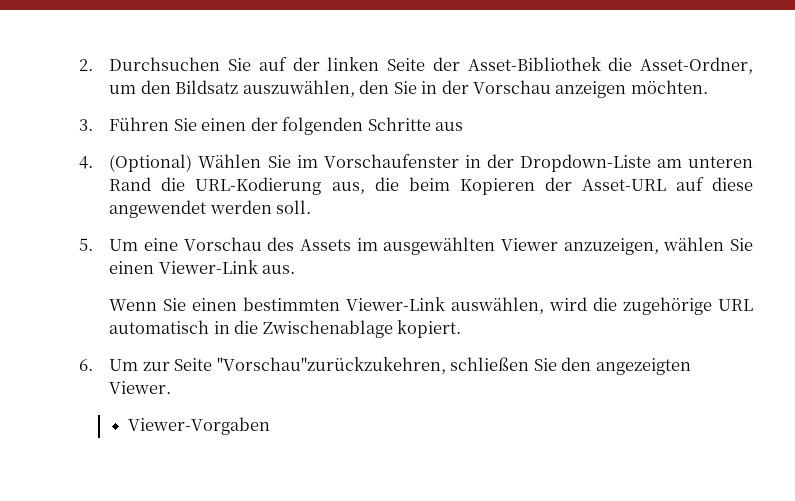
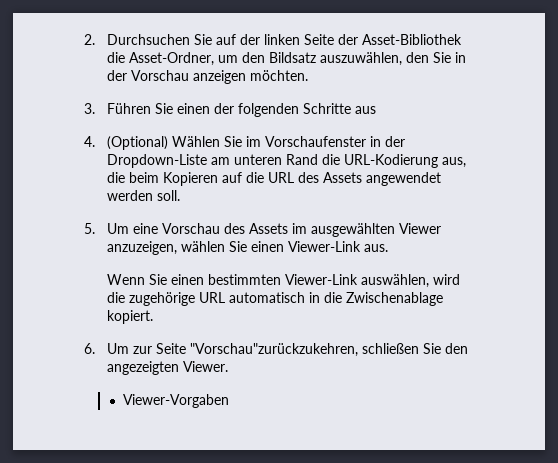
[544,177,753,191] der Asset-URL auf diese -> [222,172,363,183] auf die URL des Assets

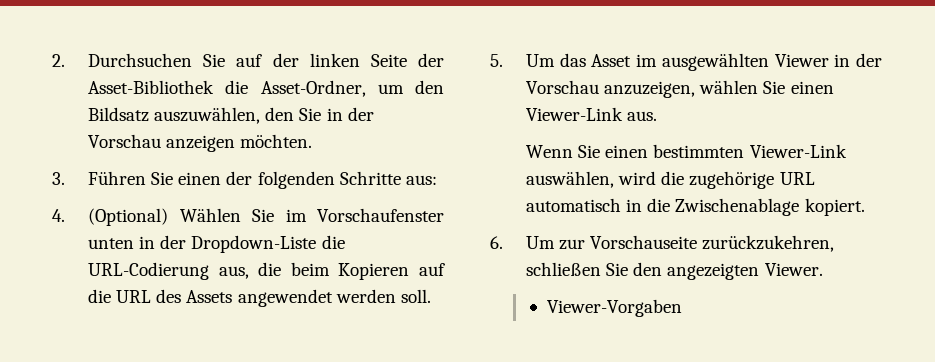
[355,106,377,114] aus -> [405,175,437,185] aus:
(367, 141) none -> [88,238,135,249] unten
[211,154,439,168] am unteren Rand die URL-Kodierung -> [321,235,345,249] [88,262,210,280] die URL-Codierung
[133,223,442,237] eine Vorschau des Assets im ausgewählten Viewer -> [559,53,882,71] [526,80,600,94] das Asset im ausgewählten Viewer in der Vorschau
[156,343,359,357] Seite "Vorschau"zurückzukehren, -> [590,235,835,252] Vorschauseite zurückzukehren,

